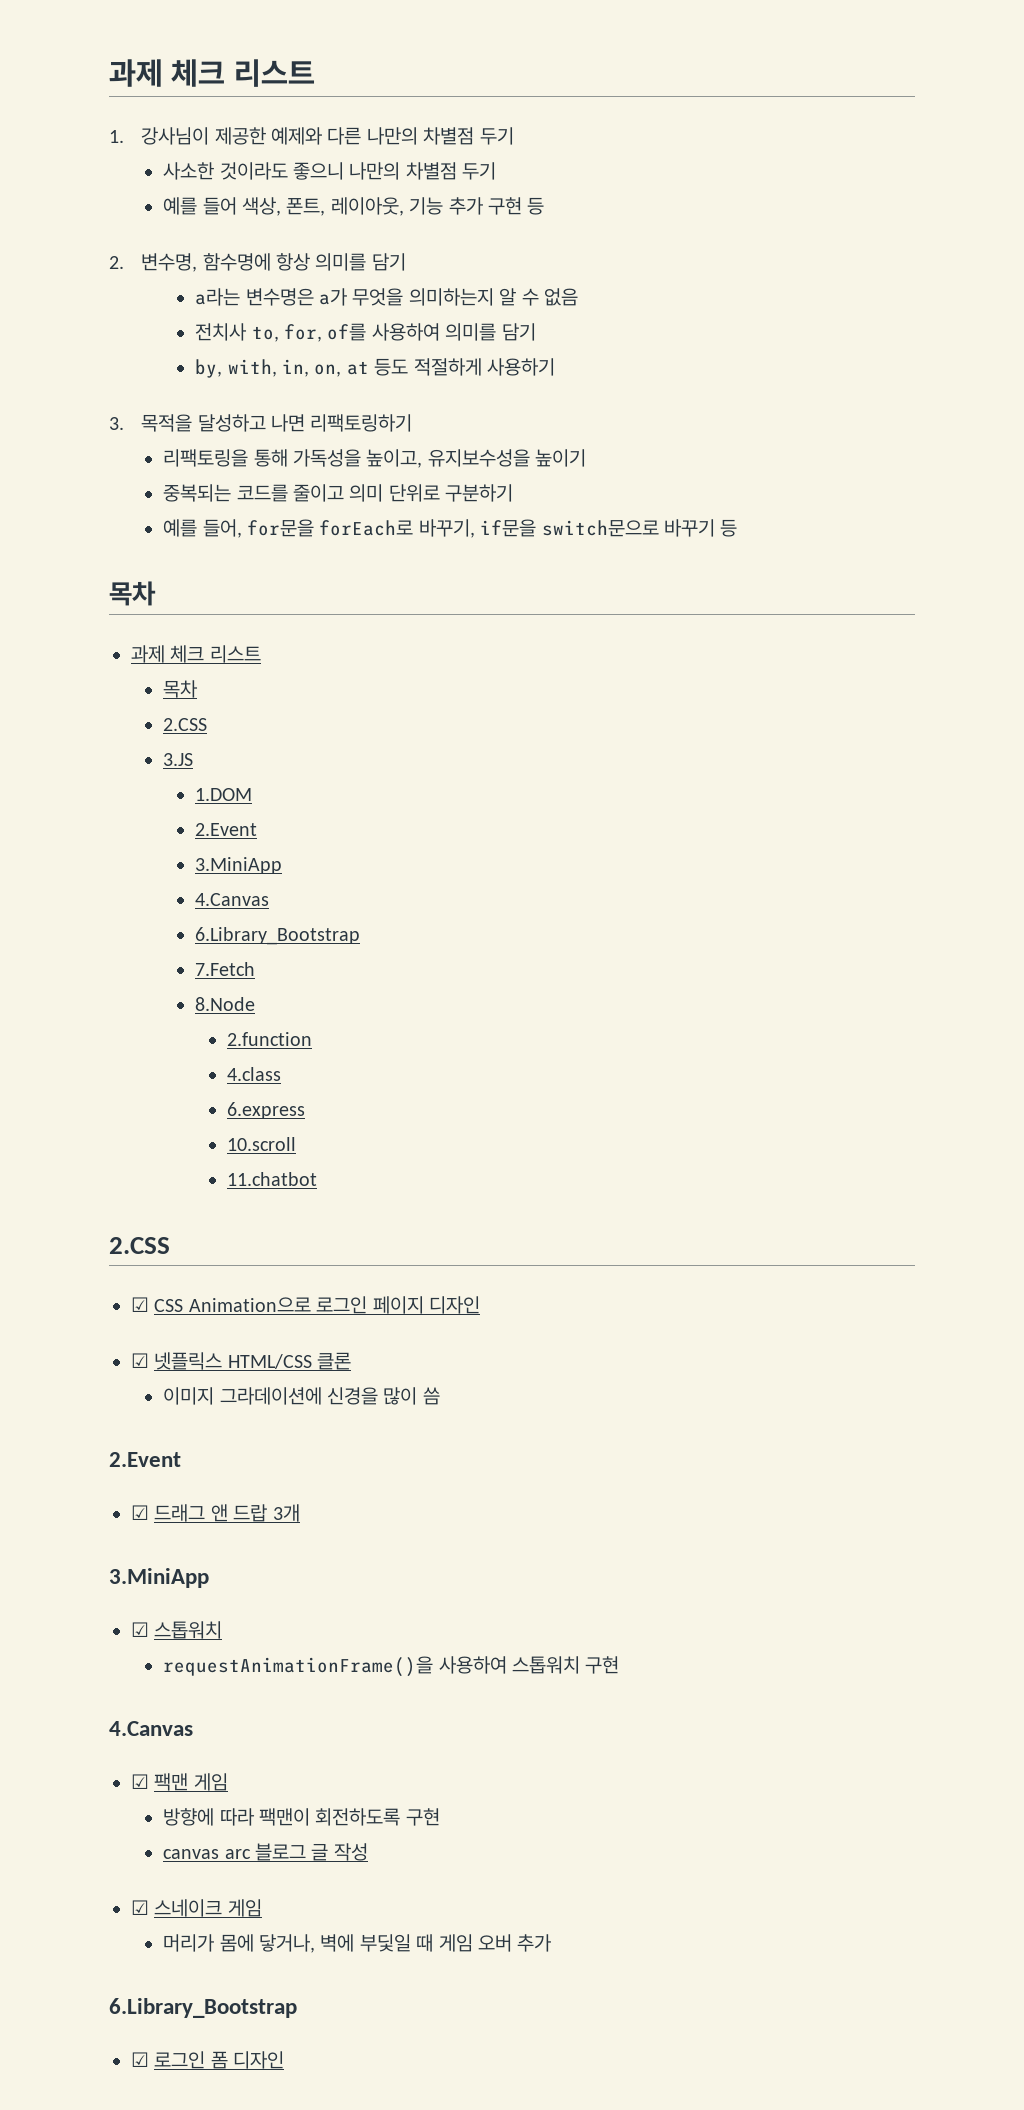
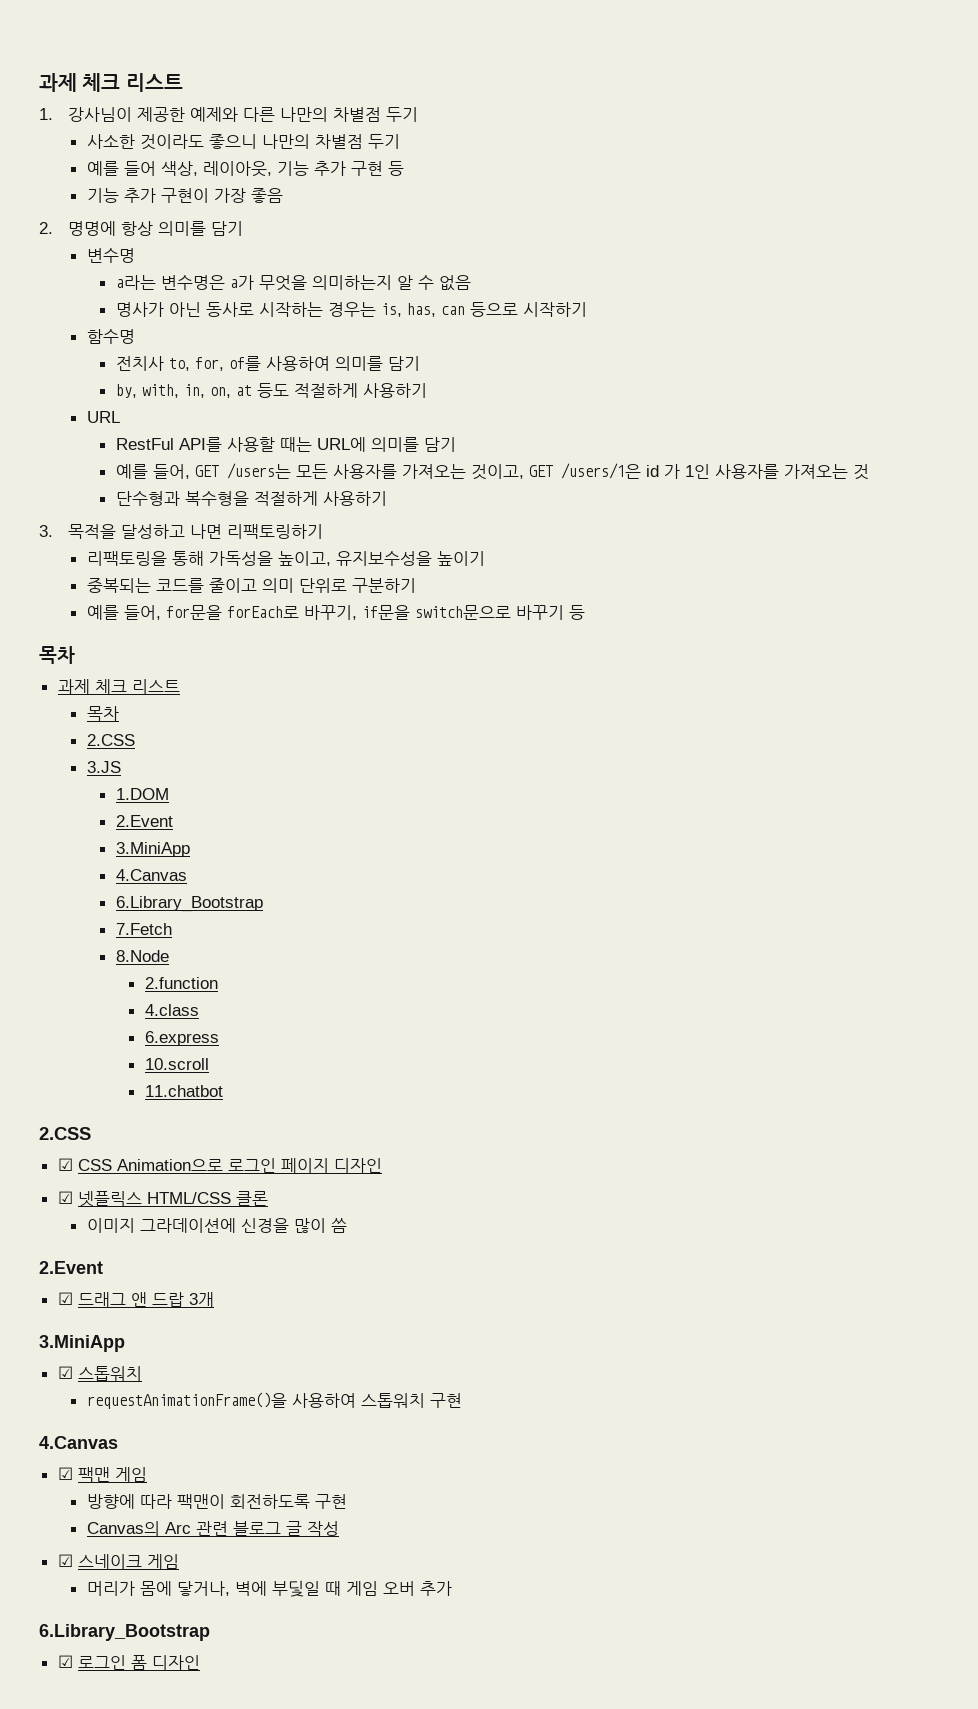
[286,198,326,216] 폰트, -> (198, 168) none
(545, 206) none -> [86,188,283,203] // 기능 추가 구현이 가장 좋음
[141,253,271,272] 변수명, 함수명에 -> [67,221,116,236] 명명에
(406, 262) none -> [86,248,135,263] // 변수명
(579, 297) none -> [115,302,587,317] [86,329,135,344] // 명사가 아닌 동사로 시작하는 경우는 is, has, can 등으로 시작하기 // 함수명
(556, 367) none -> [86,411,120,423] [115,437,456,452] [115,463,869,480] [115,491,387,506] // URL // RestFul API를 사용할 때는 URL에 의미를 담기 // 예를 들어, GET /users는 모든 사용자를 가져오는 것이고, GET /users/1은 id 가 1인 사용자를 가져오는 것 // 단수형과 복수형을 적절하게 사용하기
[163,1849,251,1859] canvas arc -> [86,1521,228,1536] Canvas의 Arc 관련

